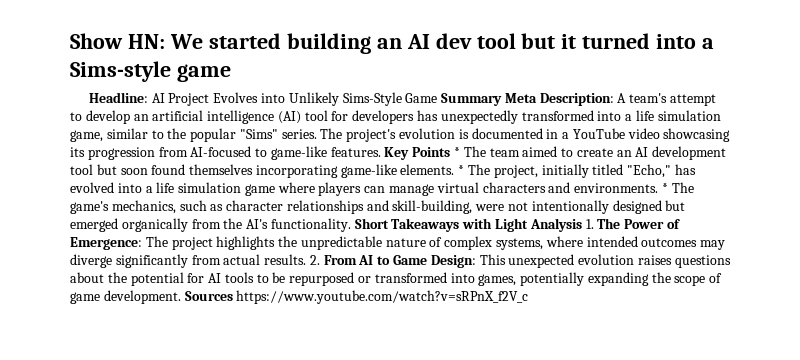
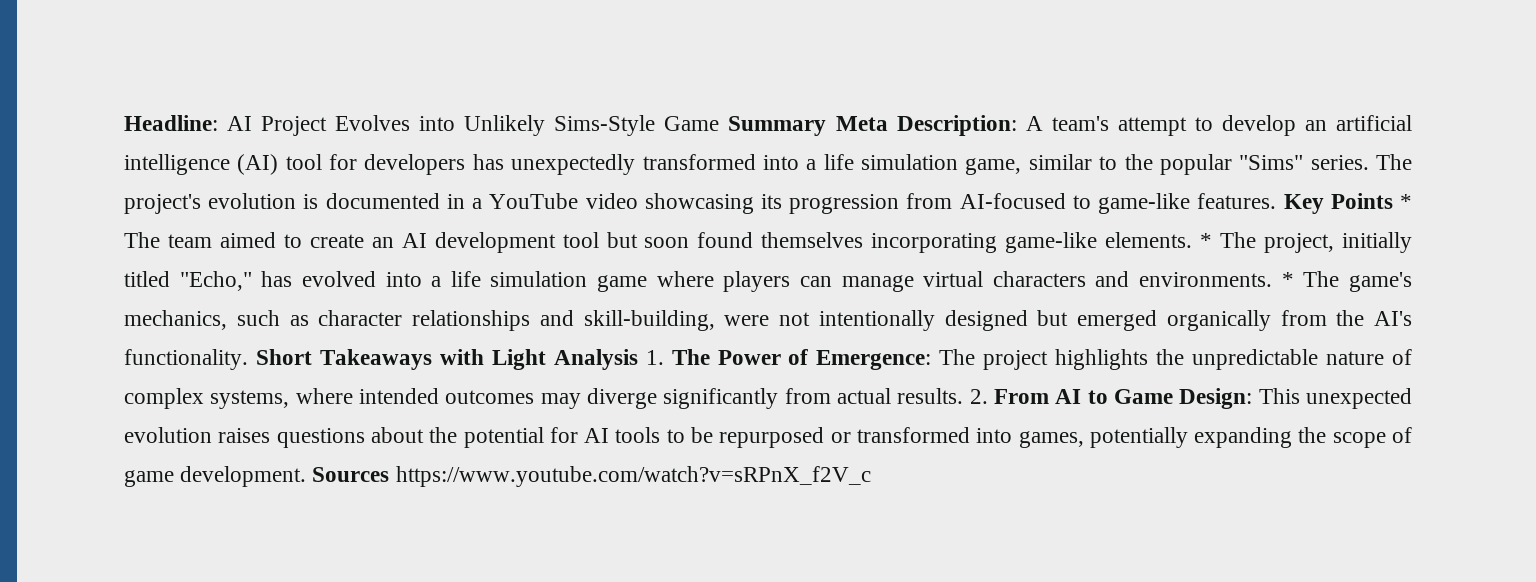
[70,33,715,54] [70,61,231,82] Show HN: We started building an AI dev tool but it turned into a Sims-style game // -> (124, 123) none

